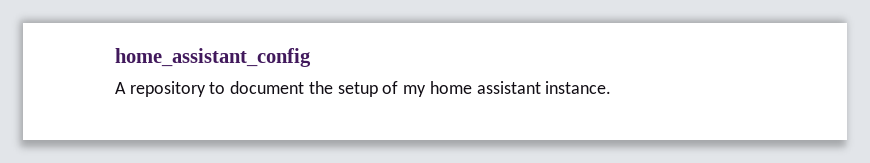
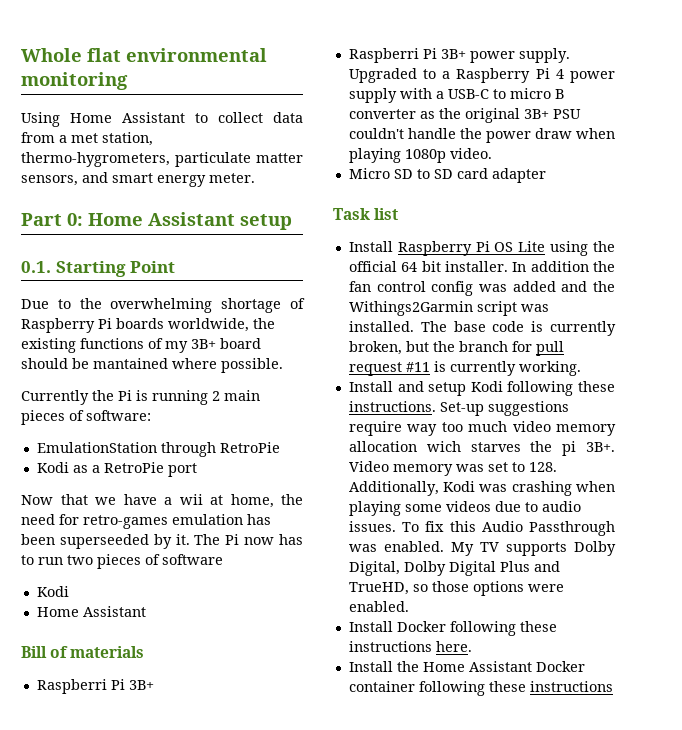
[115,48,311,67] [115,81,612,97] home_assistant_config // A repository to document the setup of my home assistant instance. -> [21,48,267,62] [21,72,128,90] [21,112,303,127] [21,132,153,146] [21,152,303,167] [21,172,255,187] [21,212,292,230] [21,261,176,277] [21,298,305,313] [21,318,275,333] [21,338,261,353] [21,358,283,373] [21,390,260,405] [21,410,151,425] [36,442,280,457] [36,462,197,477] [21,494,303,508] [21,514,271,529] [21,534,303,549] [21,554,223,569] [36,586,69,597] [36,606,146,617] [21,646,145,658] [36,679,154,694] [348,48,570,63] [348,68,615,83] [348,88,564,103] [348,108,581,123] [348,128,615,143] [348,148,492,163] [348,168,546,183] [333,208,399,220] [348,241,615,256] [348,261,615,272] [348,281,615,296] [348,301,549,316] [348,321,616,336] [348,341,564,356] [348,361,581,376] [348,381,615,396] [348,401,569,416] [348,421,616,436] [348,441,615,456] [348,461,557,476] [348,481,615,496] [348,501,581,516] [348,521,615,536] [348,541,616,556] [348,561,560,576] [348,581,564,596] [348,601,409,612] [348,621,557,636] [348,641,472,652] [348,661,585,672] [348,681,613,696] Whole flat environmental monitoring // Using Home Assistant to collect data from a met station, thermo-hygrometers, particulate matter sensors, and smart energy meter. // Part 0: Home Assistant setup // 0.1. Starting Point // Due to the overwhelming shortage of Raspberry Pi boards worldwide, the existing functions of my 3B+ board should be mantained where possible. // Currently the Pi is running 2 main pieces of software: // EmulationStation through RetroPie // Kodi as a RetroPie port // Now that we have a wii at home, the need for retro-games emulation has been superseeded by it. The Pi now has to run two pieces of software // Kodi // Home Assistant // Bill of materials // Raspberri Pi 3B+ // Raspberri Pi 3B+ power supply. Upgraded to a Raspberry Pi 4 power supply with a USB-C to micro B converter as the original 3B+ PSU couldn't handle the power draw when playing 1080p video. // Micro SD to SD card adapter // Task list // Install Raspberry Pi OS Lite using the official 64 bit installer. In addition the fan control config was added and the Withings2Garmin script was installed. The base code is currently broken, but the branch for pull request #11 is currently working. // Install and setup Kodi following these instructions. Set-up suggestions require way too much video memory allocation wich starves the pi 3B+. Video memory was set to 128. Additionally, Kodi was crashing when playing some videos due to audio issues. To fix this Audio Passthrough was enabled. My TV supports Dolby Digital, Dolby Digital Plus and TrueHD, so those options were enabled. // Install Docker following these instructions here. // Install the Home Assistant Docker container following these instructions

